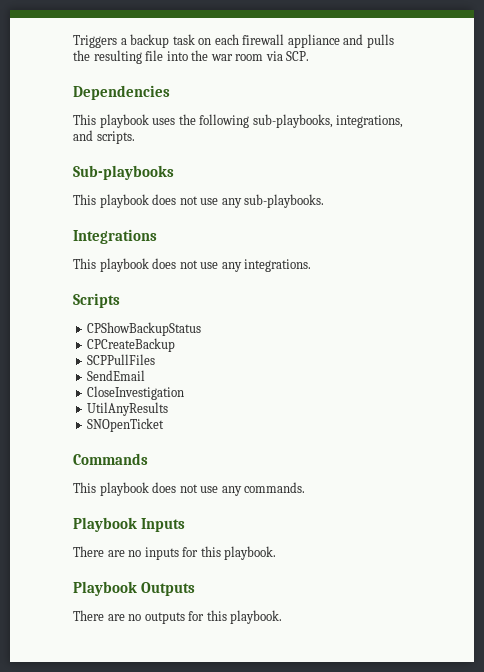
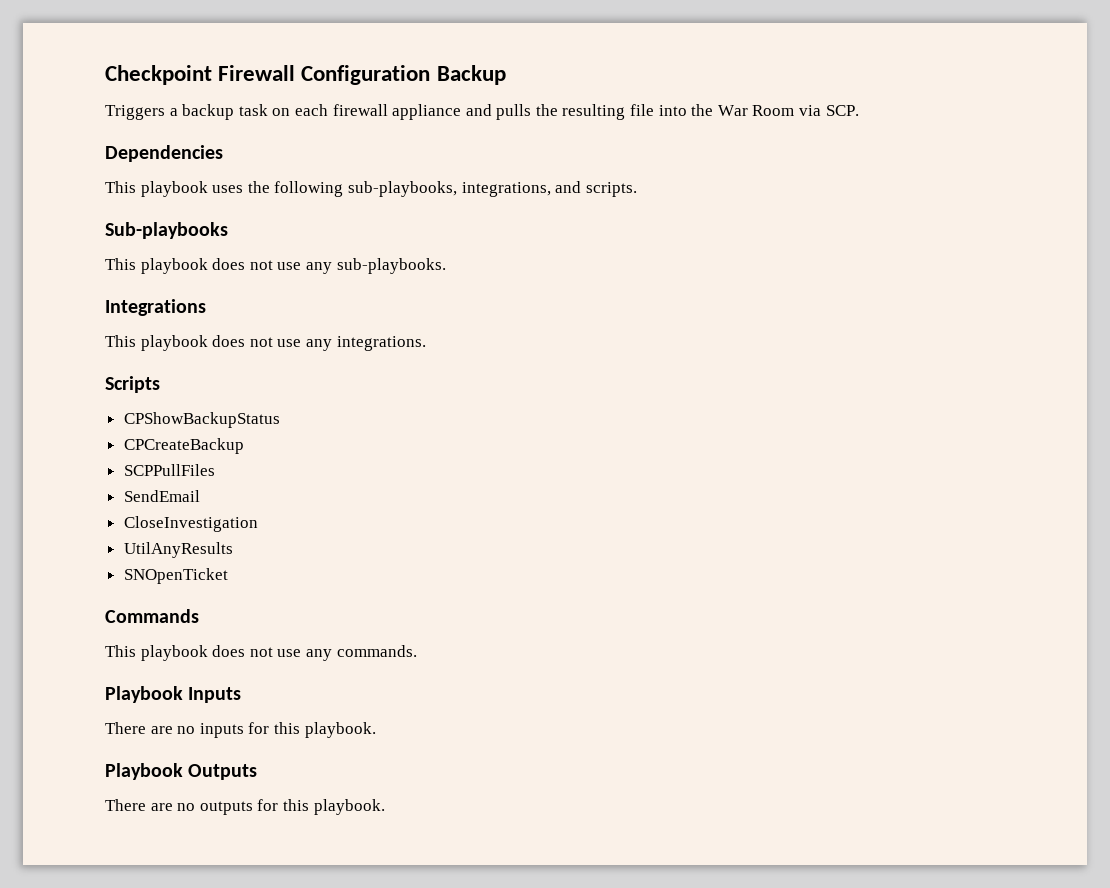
(73, 41) none -> [105,65,506,85] Checkpoint Firewall Configuration Backup //
[210,54,264,61] war room -> [717,105,795,116] War Room

